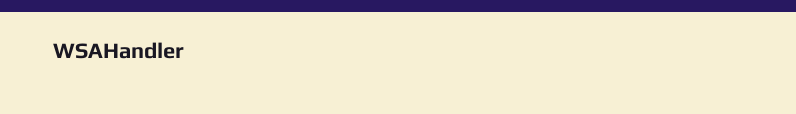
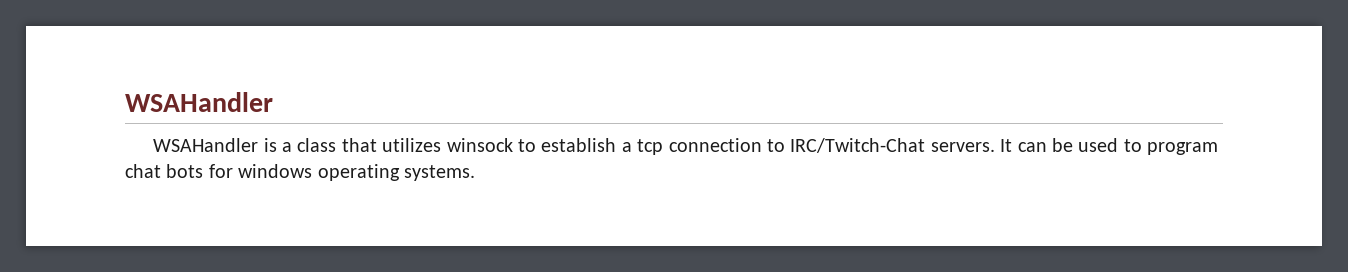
[53,42,184,59] WSAHandler -> [125,92,273,112] [153,138,1219,155] [125,164,475,181] WSAHandler // WSAHandler is a class that utilizes winsock to establish a tcp connection to IRC/Twitch-Chat servers. It can be used to program chat bots for windows operating systems.

